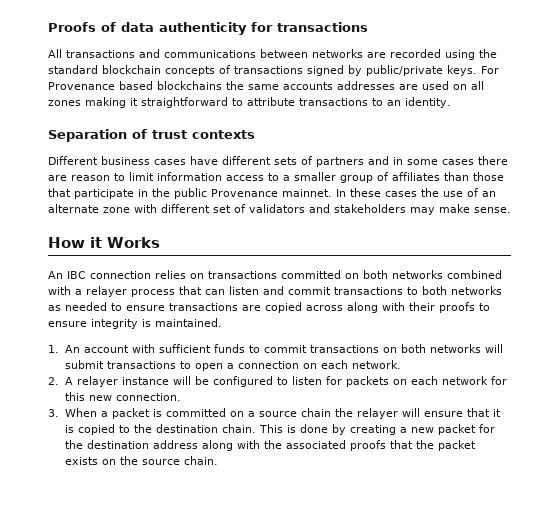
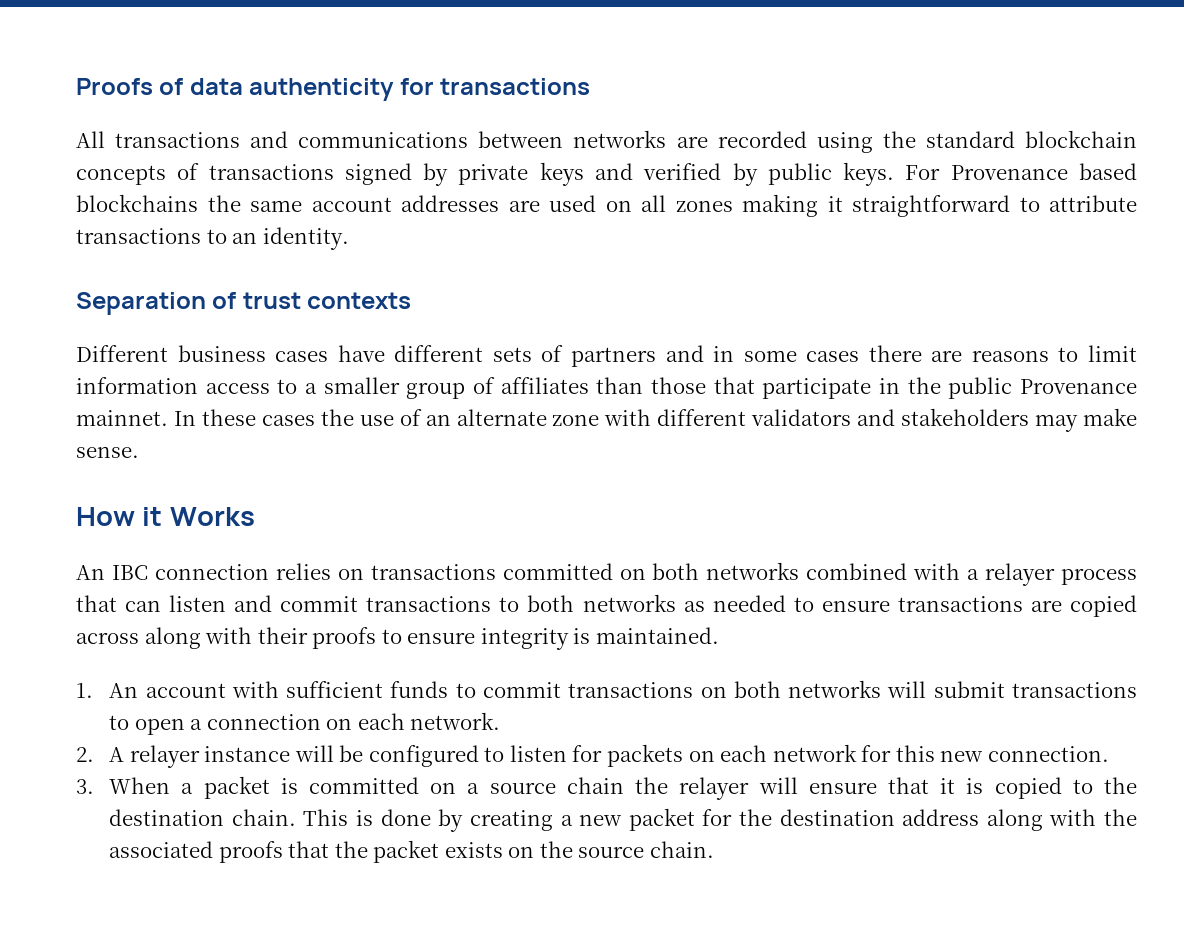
[366,65,443,76] public/private -> [458,162,832,186] private keys and verified by public
[283,82,333,90] accounts -> [311,197,392,212] account
[71,175,110,181] reason -> [971,350,1049,362] reasons
[213,204,246,213] set of -> (747, 417) none

